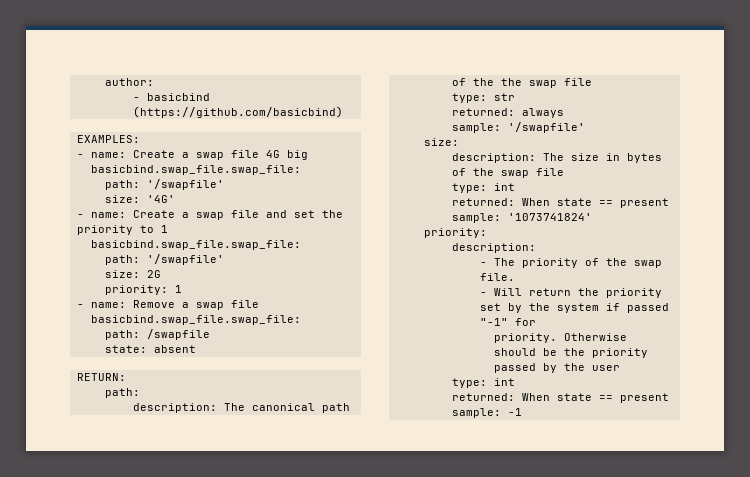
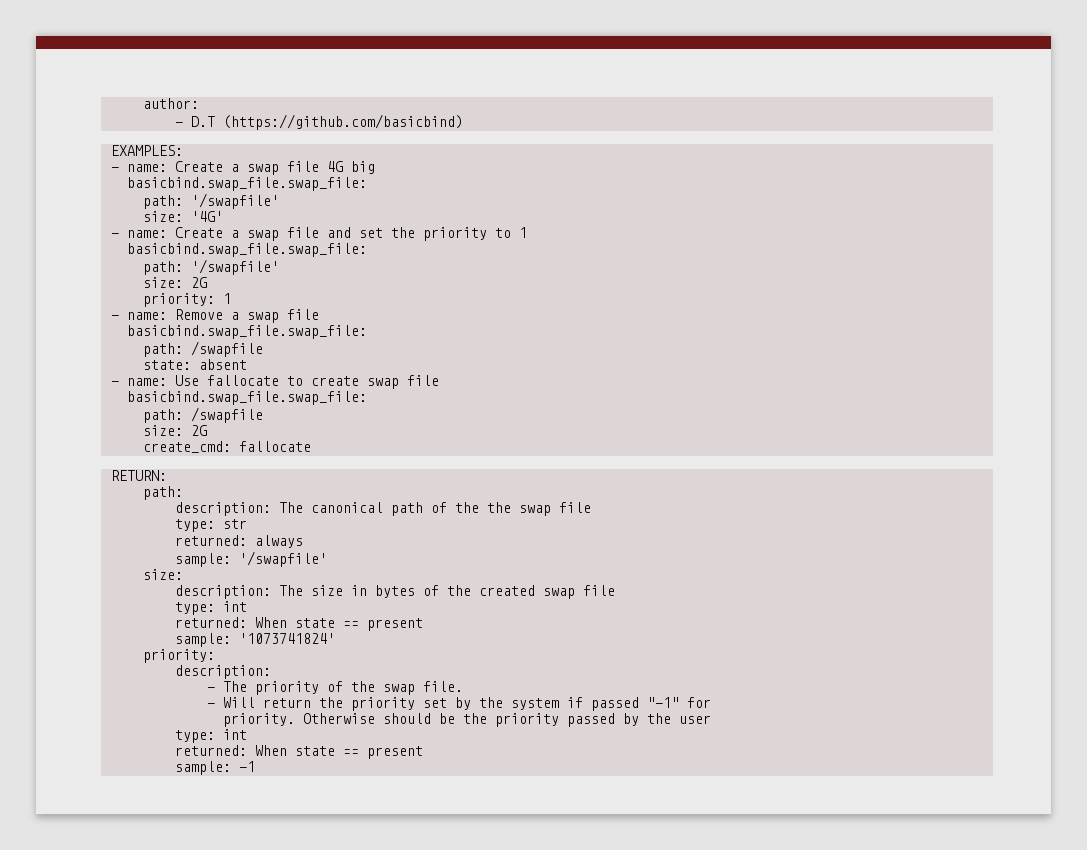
[147,93,211,101] basicbind -> [190,116,215,127] D.T
(197, 349) none -> [110,375,439,389] [126,391,367,405] [142,407,263,423] [142,425,207,436] [142,441,311,453] // - name: Use fallocate to create swap file // basicbind.swap_file.swap_file: // path: /swapfile // size: 2G // create_cmd: fallocate
(495, 172) none -> [478,585,535,596] created

